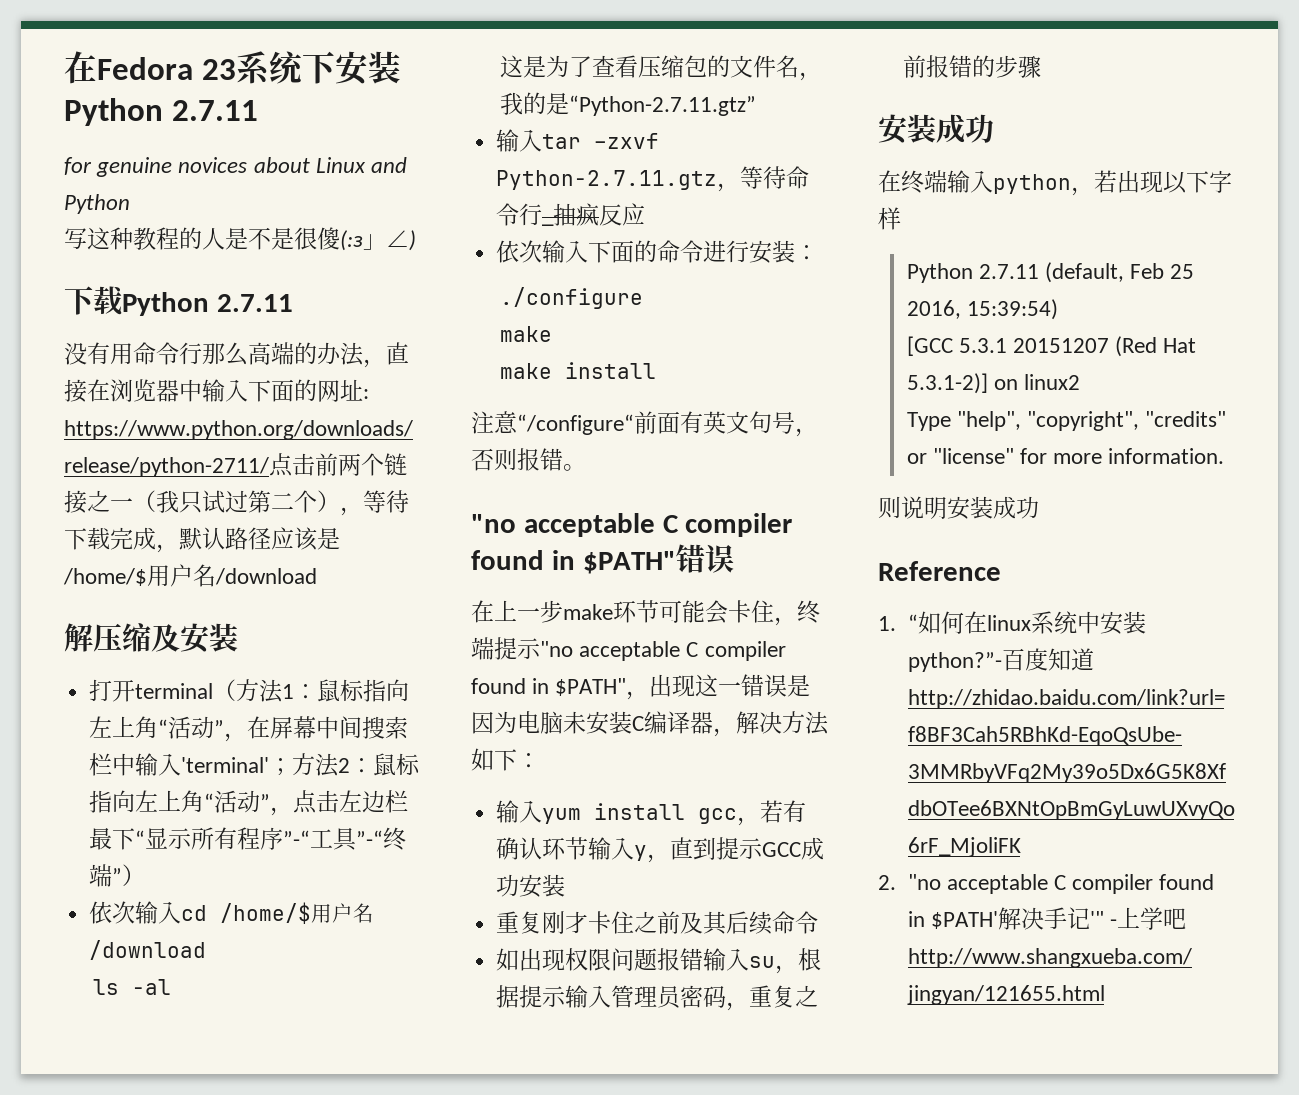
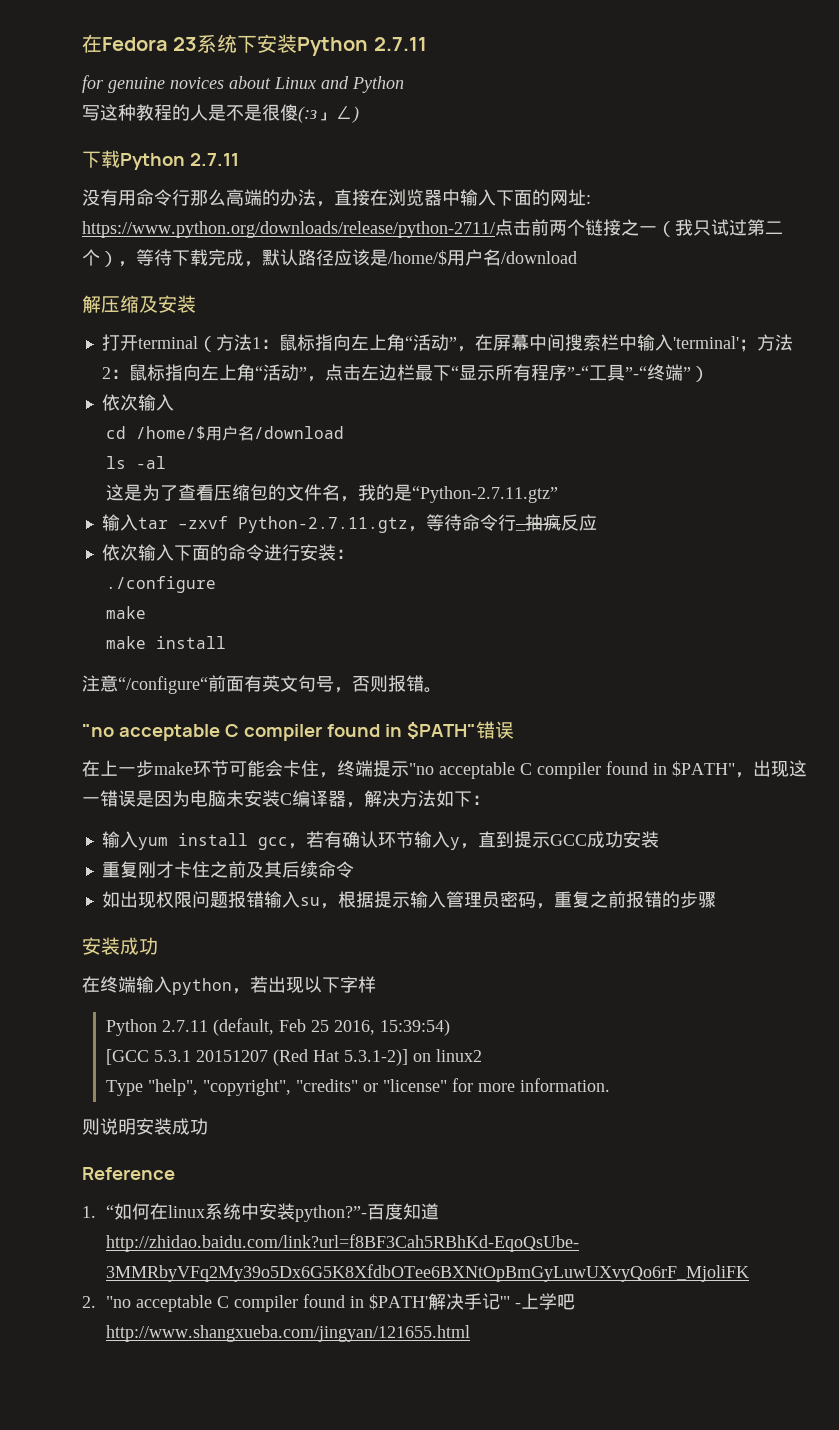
(182, 912) none -> (174, 402) //

